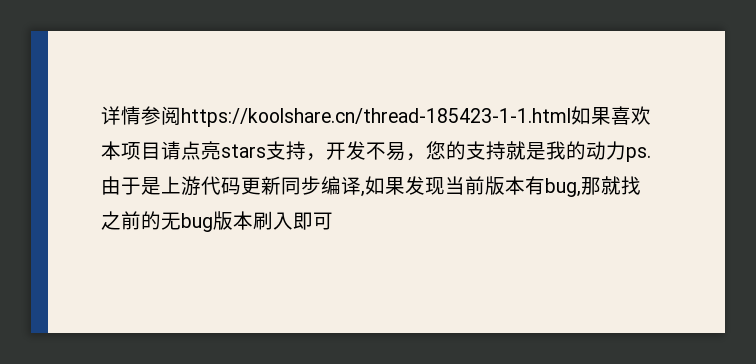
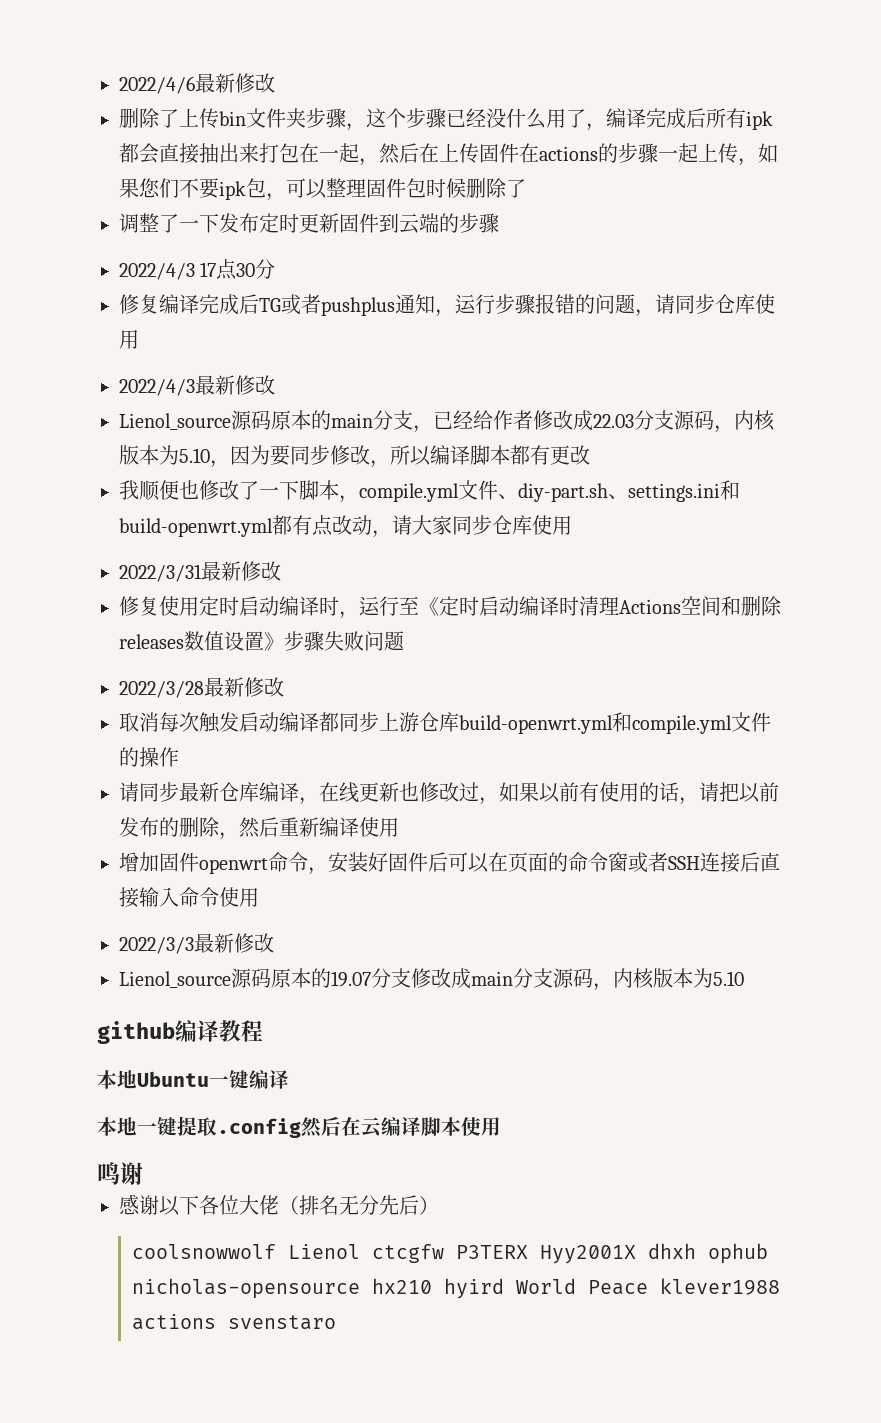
[101,106,651,127] [101,141,651,162] [101,176,641,197] [101,211,333,232] 详情参阅https://koolshare.cn/thread-185423-1-1.html如果喜欢本项目请点亮stars支持，开发不易，您的支持就是我的动力ps.由于是上游代码更新同步编译,如果发现当前版本有bug,那就找之前的无bug版本刷入即可 -> [119,73,275,94] [119,108,773,131] [119,143,778,166] [119,178,526,201] [119,213,499,234] [119,259,276,280] [119,294,775,317] [119,330,139,349] [119,375,275,396] [119,410,775,433] [119,445,590,468] [119,480,740,503] [119,515,572,538] [119,561,281,582] [119,596,782,619] [119,631,404,651] [119,677,284,698] [119,712,771,734] [119,747,179,767] [119,782,779,805] [119,817,399,840] [119,852,780,875] [119,887,259,908] [119,933,274,954] [119,968,744,991] [97,1020,263,1044] [97,1070,289,1089] [97,1116,501,1138] [97,1162,143,1185] [119,1194,439,1216] [131,1243,768,1264] [131,1278,780,1299] [131,1314,336,1330] 2022/4/6最新修改 // 删除了上传bin文件夹步骤，这个步骤已经没什么用了，编译完成后所有ipk都会直接抽出来打包在一起，然后在上传固件在actions的步骤一起上传，如果您们不要ipk包，可以整理固件包时候删除了 // 调整了一下发布定时更新固件到云端的步骤 // 2022/4/3 17点30分 // 修复编译完成后TG或者pushplus通知，运行步骤报错的问题，请同步仓库使用 // 2022/4/3最新修改 // Lienol_source源码原本的main分支，已经给作者修改成22.03分支源码，内核版本为5.10，因为要同步修改，所以编译脚本都有更改 // 我顺便也修改了一下脚本，compile.yml文件、diy-part.sh、settings.ini和build-openwrt.yml都有点改动，请大家同步仓库使用 // 2022/3/31最新修改 // 修复使用定时启动编译时，运行至《定时启动编译时清理Actions空间和删除releases数值设置》步骤失败问题 // 2022/3/28最新修改 // 取消每次触发启动编译都同步上游仓库build-openwrt.yml和compile.yml文件的操作 // 请同步最新仓库编译，在线更新也修改过，如果以前有使用的话，请把以前发布的删除，然后重新编译使用 // 增加固件openwrt命令，安装好固件后可以在页面的命令窗或者SSH连接后直接输入命令使用 // 2022/3/3最新修改 // Lienol_source源码原本的19.07分支修改成main分支源码，内核版本为5.10 // github编译教程 // 本地Ubuntu一键编译 // 本地一键提取.config然后在云编译脚本使用 // 鸣谢 // 感谢以下各位大佬（排名无分先后） // coolsnowwolf Lienol ctcgfw P3TERX Hyy2001X dhxh ophub nicholas-opensource hx210 hyird World Peace klever1988 actions svenstaro

